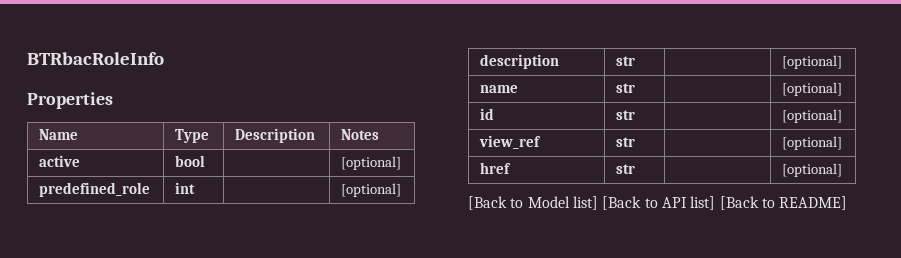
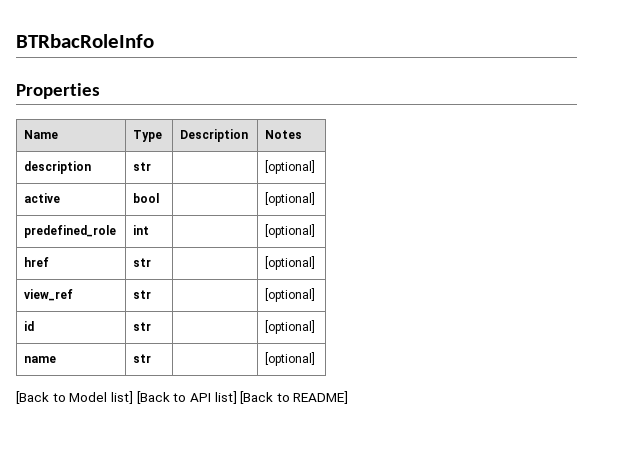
(380, 134) none -> [24,161,92,174] [133,162,152,171] [265,160,316,174] // description | str | | [optional]
[480,54,560,69] [616,56,636,66] [782,55,843,69] [480,85,519,93] description | str | | [optional] // name -> [24,257,50,267] [133,258,152,267] [265,256,316,270] [24,289,74,301] href | str | | [optional] // view_ref
[479,135,542,149] [616,137,636,147] [782,136,843,150] [480,162,512,174] view_ref | str | | [optional] // href -> [24,356,57,363] name

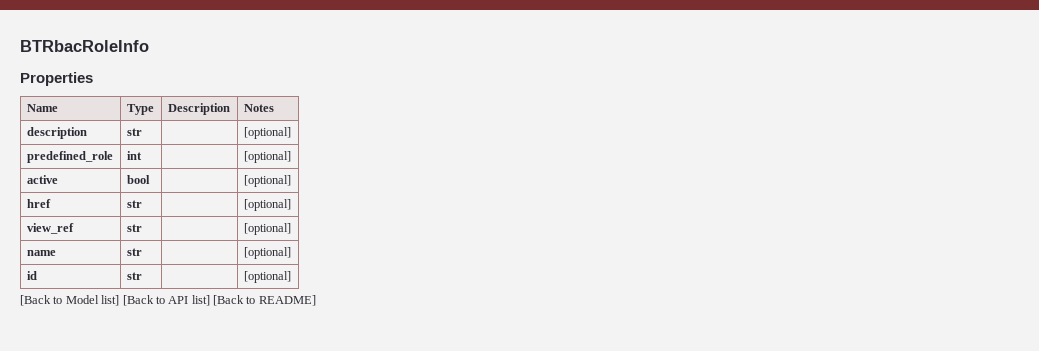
[24,193,61,203] [133,193,160,203] [265,192,316,206] [24,225,117,238] [133,225,150,235] active | bool | | [optional] // predefined_role | int -> [26,151,113,163] [126,151,142,160] [243,151,291,163] [26,175,58,184] [126,175,150,184] predefined_role | int | | [optional] // active | bool
[24,321,35,331] [133,322,152,331] [265,320,316,334] [24,356,57,363] id | str | | [optional] // name -> [26,250,56,256] [126,248,142,256] [243,247,291,259] [26,271,37,280] name | str | | [optional] // id

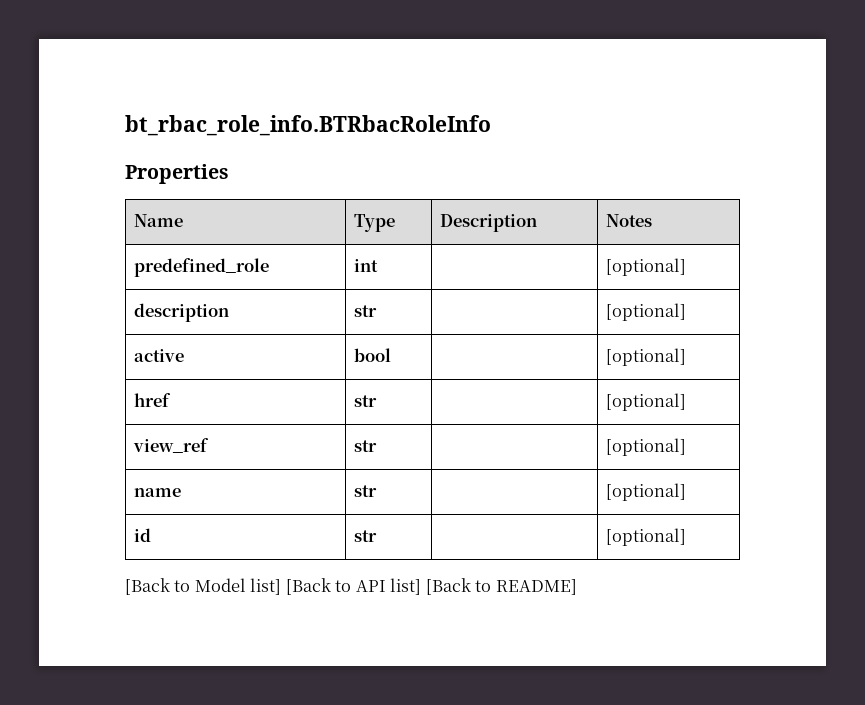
[20,40,149,52] BTRbacRoleInfo -> [125,115,491,136] bt_rbac_role_info.BTRbacRoleInfo
[26,127,87,139] [126,128,142,136] [243,127,291,139] [26,151,113,163] [126,151,142,160] description | str | | [optional] // predefined_role | int -> [134,258,270,277] [354,259,379,272] [606,258,687,276] [134,303,230,322] [354,305,378,317] predefined_role | int | | [optional] // description | str

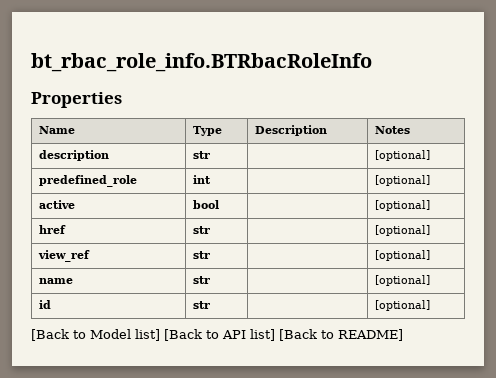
[134,258,270,277] [354,259,379,272] [606,258,687,276] [134,303,230,322] [354,305,378,317] predefined_role | int | | [optional] // description | str -> [39,150,110,161] [193,151,211,159] [375,150,431,161] [39,175,138,187] [193,175,212,184] description | str | | [optional] // predefined_role | int

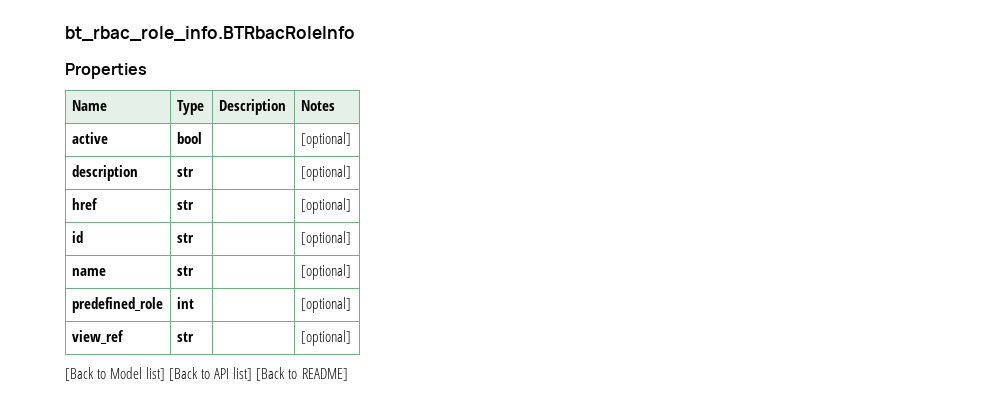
(411, 130) none -> [71,132,108,144] [176,132,202,144] [300,132,351,148] // active | bool | | [optional]
[39,175,138,187] [193,175,212,184] [375,175,431,186] [39,200,76,209] [193,200,220,209] [375,200,431,211] [39,225,67,234] [193,226,211,234] [375,225,431,236] [38,250,91,262] [193,251,211,259] [375,250,431,261] [39,278,74,284] [193,276,211,284] [375,275,431,286] [39,300,52,309] predefined_role | int | | [optional] // active | bool | | [optional] // href | str | | [optional] // view_ref | str | | [optional] // name | str | | [optional] // id -> [71,198,98,210] [176,200,194,210] [300,198,351,214] [71,231,83,243] [176,233,194,243] [300,231,351,247] [71,268,106,276] [176,266,194,276] [300,264,351,280] [71,297,163,313] [176,297,194,309] [300,297,351,313] [71,330,124,344] href | str | | [optional] // id | str | | [optional] // name | str | | [optional] // predefined_role | int | | [optional] // view_ref

